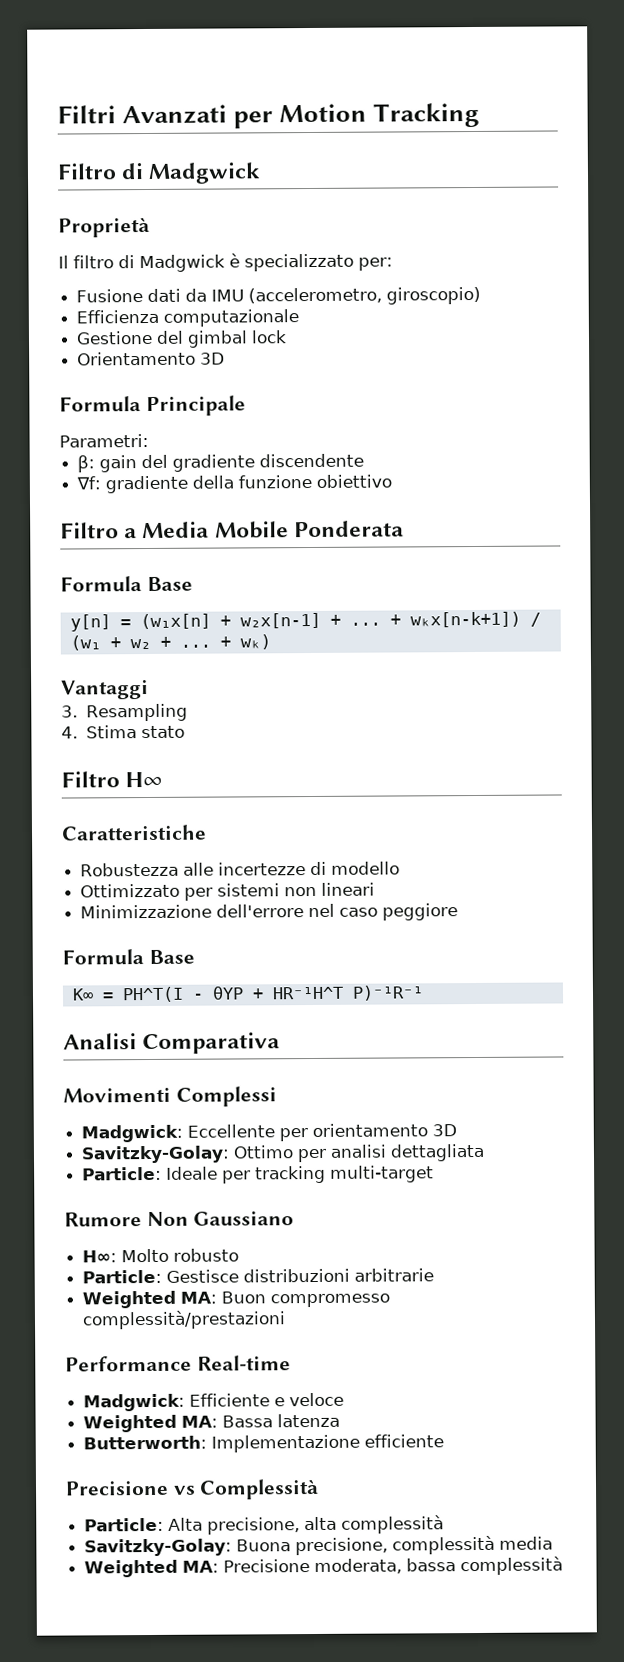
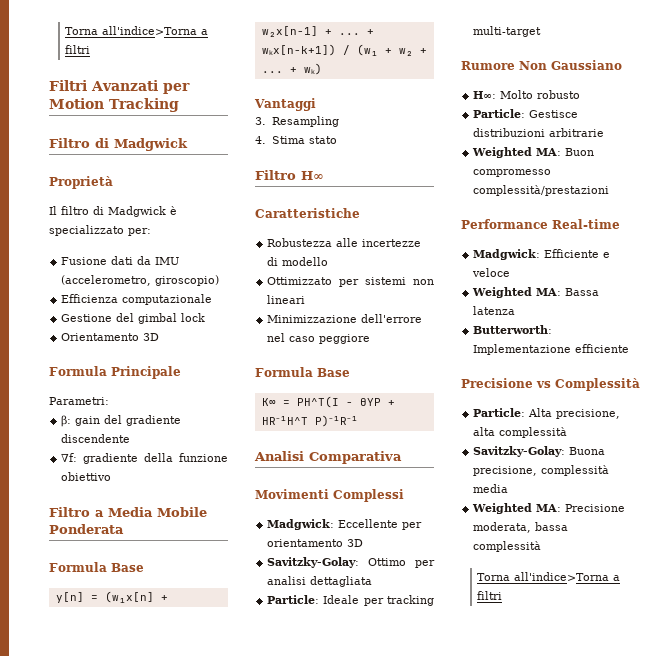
(57, 114) none -> [65,26,209,35] [65,45,91,54] Torna all'indice>Torna a filtri //
(564, 1566) none -> [477,572,621,581] [477,591,503,600] // Torna all'indice>Torna a filtri

